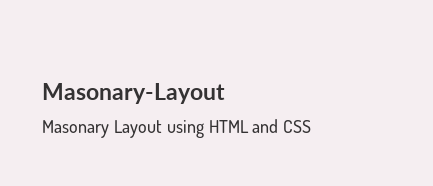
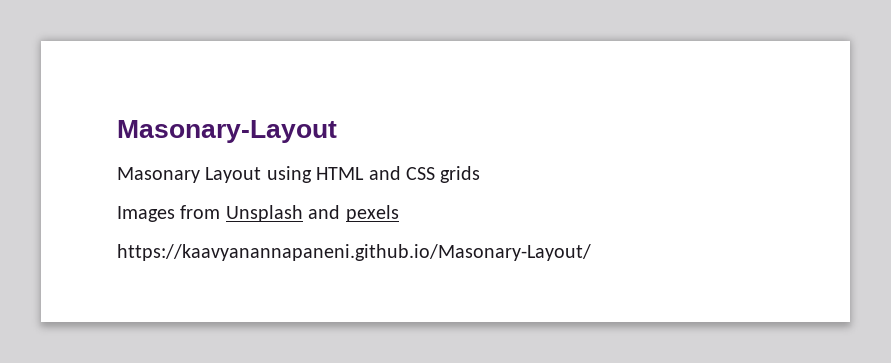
(312, 126) none -> [440,166,481,183] [117,205,399,222] [117,244,591,261] grids // Images from Unsplash and pexels // https://kaavyanannapaneni.github.io/Masonary-Layout/

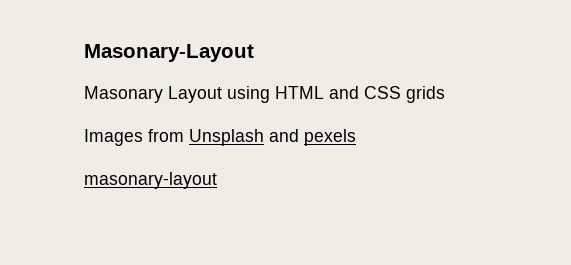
[117,244,591,261] https://kaavyanannapaneni.github.io/Masonary-Layout/ -> [84,172,217,189] masonary-layout

